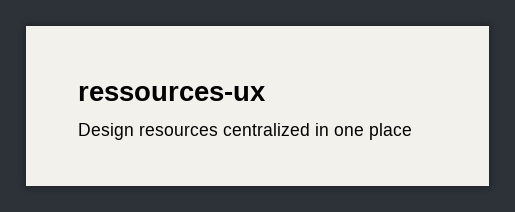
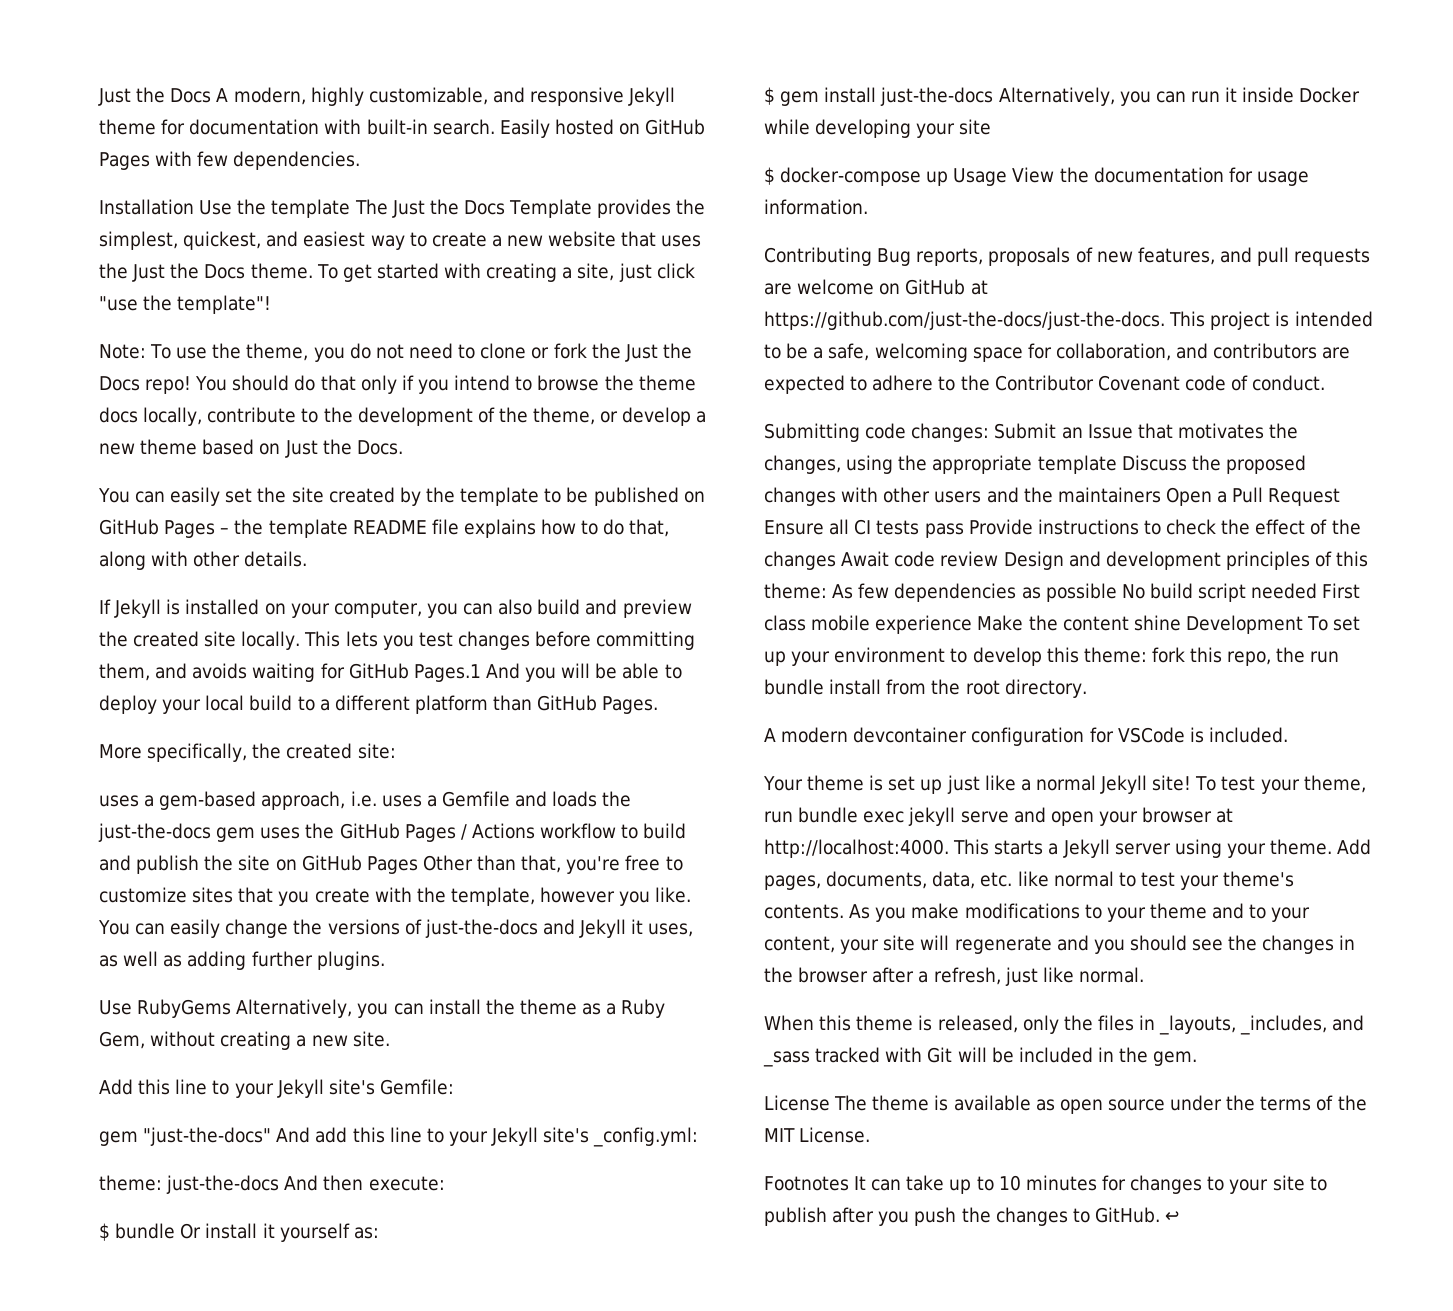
[78,86,266,101] [78,123,412,140] ressources-ux // Design resources centralized in one place -> [98,87,676,106] [99,119,706,138] [99,151,361,170] [99,199,706,218] [99,231,702,250] [99,263,695,282] [99,295,272,314] [99,343,692,362] [99,375,696,394] [99,407,707,426] [99,439,403,458] [98,487,705,506] [99,519,670,538] [99,551,308,570] [99,599,692,618] [99,631,696,650] [99,663,682,682] [99,695,659,714] [99,743,396,762] [99,791,632,810] [98,823,687,842] [99,855,683,874] [99,887,692,906] [98,919,694,938] [99,951,385,970] [99,999,666,1018] [99,1031,390,1050] [99,1079,454,1098] [99,1127,699,1147] [99,1175,445,1194] [99,1223,379,1242] [764,87,1361,106] [764,119,992,138] [764,167,1310,186] [764,199,868,215] [764,247,1371,266] [764,279,988,295] [764,311,1373,330] [764,343,1351,362] [764,375,1326,394] [764,423,1299,442] [764,455,1306,474] [764,487,1341,506] [764,519,1361,538] [764,551,1369,570] [764,583,1361,602] [764,615,1361,634] [764,647,1340,666] [764,679,1087,698] [764,727,1288,746] [763,775,1366,794] [764,807,1234,826] [764,839,1372,858] [764,871,1295,890] [764,903,1311,922] [764,935,1356,954] [764,967,1144,986] [764,1015,1365,1035] [763,1047,1198,1067] [764,1095,1367,1114] [764,1127,871,1143] [764,1175,1327,1194] [764,1207,1180,1226] Just the Docs A modern, highly customizable, and responsive Jekyll theme for documentation with built-in search. Easily hosted on GitHub Pages with few dependencies. // Installation Use the template The Just the Docs Template provides the simplest, quickest, and easiest way to create a new website that uses the Just the Docs theme. To get started with creating a site, just click "use the template"! // Note: To use the theme, you do not need to clone or fork the Just the Docs repo! You should do that only if you intend to browse the theme docs locally, contribute to the development of the theme, or develop a new theme based on Just the Docs. // You can easily set the site created by the template to be published on GitHub Pages – the template README file explains how to do that, along with other details. // If Jekyll is installed on your computer, you can also build and preview the created site locally. This lets you test changes before committing them, and avoids waiting for GitHub Pages.1 And you will be able to deploy your local build to a different platform than GitHub Pages. // More specifically, the created site: // uses a gem-based approach, i.e. uses a Gemfile and loads the just-the-docs gem uses the GitHub Pages / Actions workflow to build and publish the site on GitHub Pages Other than that, you're free to customize sites that you create with the template, however you like. You can easily change the versions of just-the-docs and Jekyll it uses, as well as adding further plugins. // Use RubyGems Alternatively, you can install the theme as a Ruby Gem, without creating a new site. // Add this line to your Jekyll site's Gemfile: // gem "just-the-docs" And add this line to your Jekyll site's _config.yml: // theme: just-the-docs And then execute: // $ bundle Or install it yourself as: // $ gem install just-the-docs Alternatively, you can run it inside Docker while developing your site // $ docker-compose up Usage View the documentation for usage information. // Contributing Bug reports, proposals of new features, and pull requests are welcome on GitHub at https://github.com/just-the-docs/just-the-docs. This project is intended to be a safe, welcoming space for collaboration, and contributors are expected to adhere to the Contributor Covenant code of conduct. // Submitting code changes: Submit an Issue that motivates the changes, using the appropriate template Discuss the proposed changes with other users and the maintainers Open a Pull Request Ensure all CI tests pass Provide instructions to check the effect of the changes Await code review Design and development principles of this theme: As few dependencies as possible No build script needed First class mobile experience Make the content shine Development To set up your environment to develop this theme: fork this repo, the run bundle install from the root directory. // A modern devcontainer configuration for VSCode is included. // Your theme is set up just like a normal Jekyll site! To test your theme, run bundle exec jekyll serve and open your browser at http://localhost:4000. This starts a Jekyll server using your theme. Add pages, documents, data, etc. like normal to test your theme's contents. As you make modifications to your theme and to your content, your site will regenerate and you should see the changes in the browser after a refresh, just like normal. // When this theme is released, only the files in _layouts, _includes, and _sass tracked with Git will be included in the gem. // License The theme is available as open source under the terms of the MIT License. // Footnotes It can take up to 10 minutes for changes to your site to publish after you push the changes to GitHub. ↩

